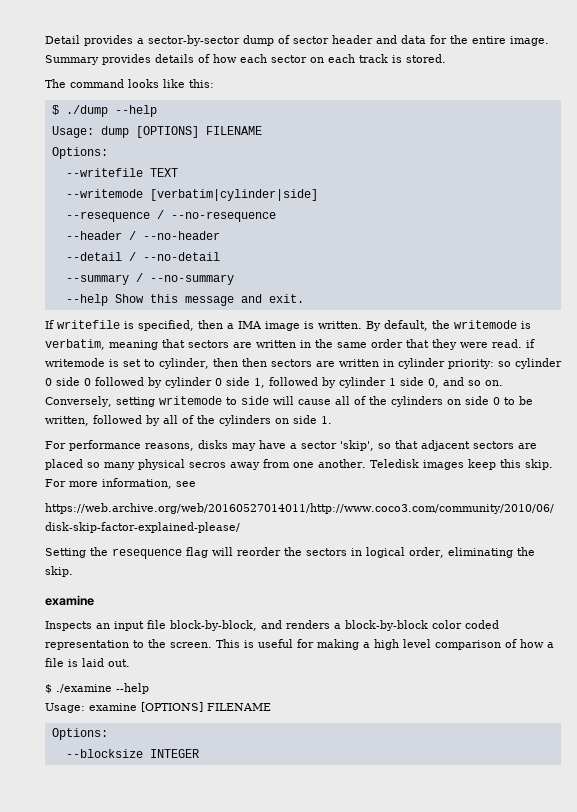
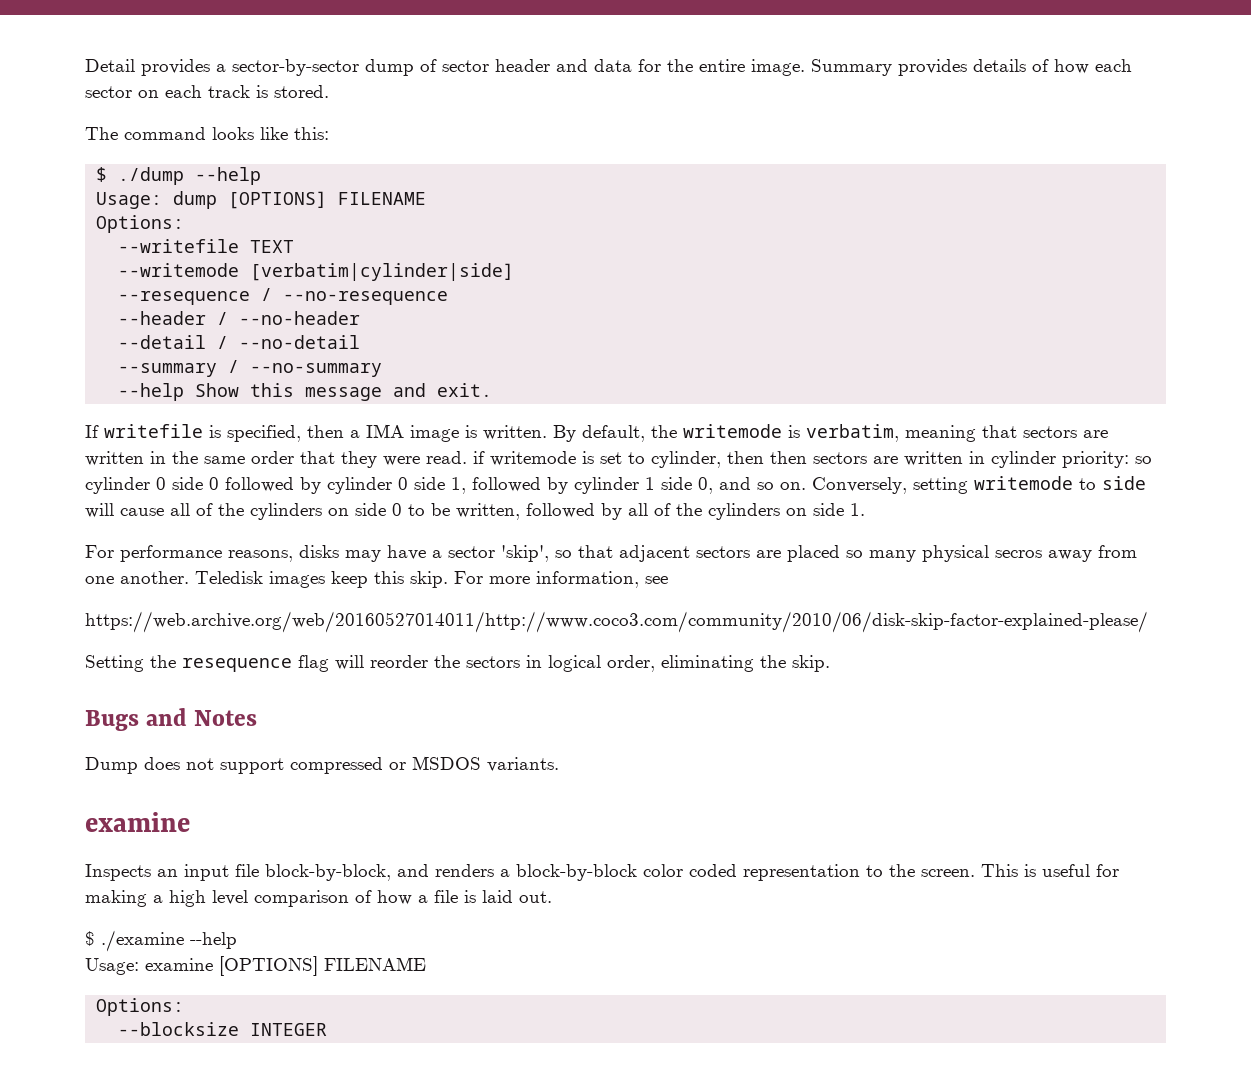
(73, 571) none -> [85,708,258,731] [85,756,559,774] // Bugs and Notes // Dump does not support compressed or MSDOS variants.

